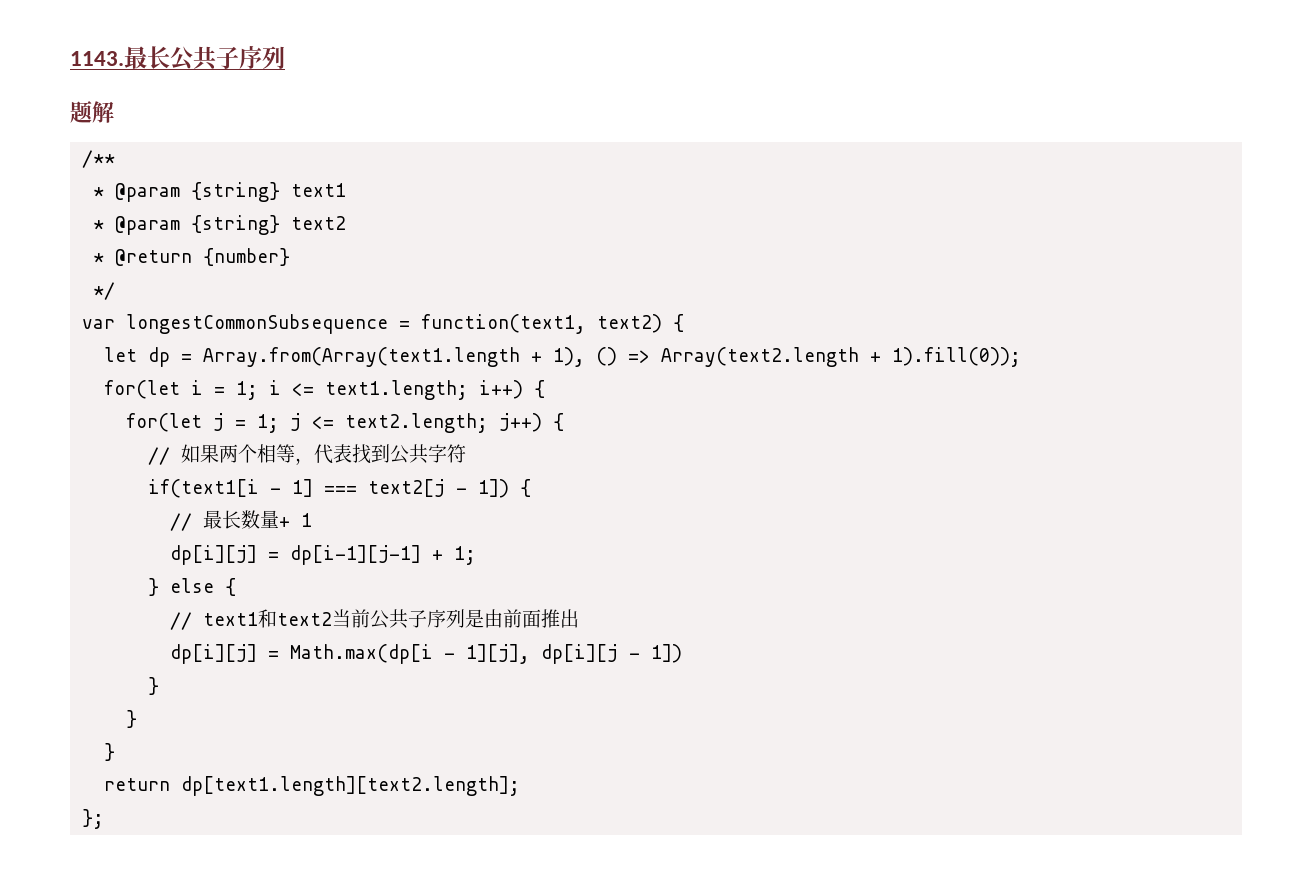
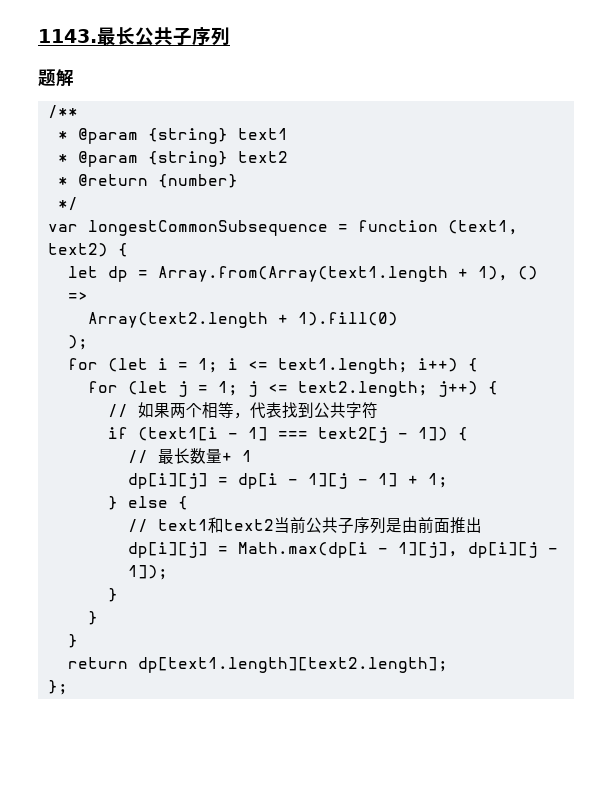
[421,314,586,334] function(text1, -> [357,220,518,235] function (text1,
(650, 356) none -> (88, 296) //
[892,347,1021,367] [104,380,180,399] 1).fill(0)); // for(let -> [297,312,398,326] [67,335,88,350] [67,358,148,372] 1).fill(0) // ); // for (let
[126,413,202,432] for(let -> [87,381,168,395] for (let
[148,479,259,498] if(text1[i -> [107,427,218,441] if (text1[i
[290,545,421,565] dp[i-1][j-1] -> [237,473,398,489] dp[i - 1][j - 1]
[651,644,682,663] 1]) -> [127,565,168,580] 1]);

